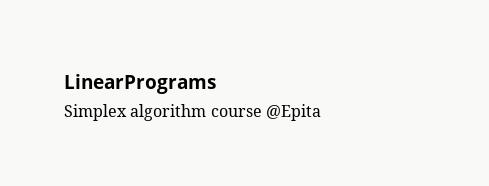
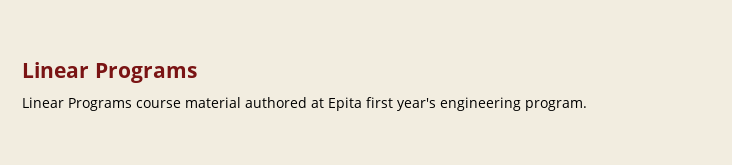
[64,74,216,94] [64,104,321,121] LinearPrograms // Simplex algorithm course @Epita -> [22,62,197,83] [22,97,587,111] Linear Programs // Linear Programs course material authored at Epita first year's engineering program.

